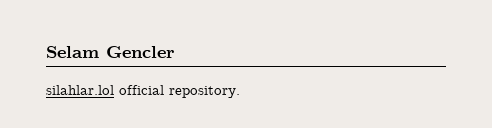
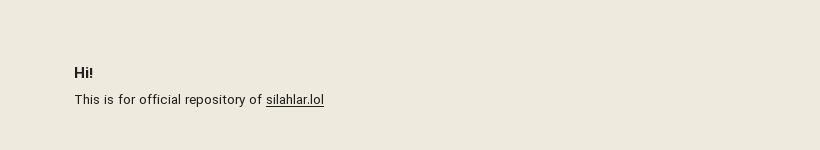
[46,46,175,58] [46,85,240,98] Selam Gencler // silahlar.lol official repository. -> [74,67,93,78] [74,94,324,107] Hi! // This is for official repository of silahlar.lol

